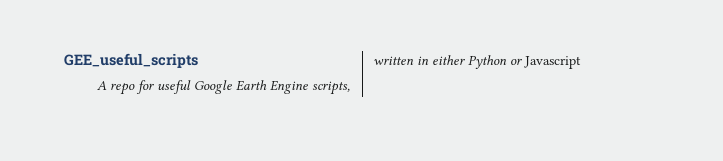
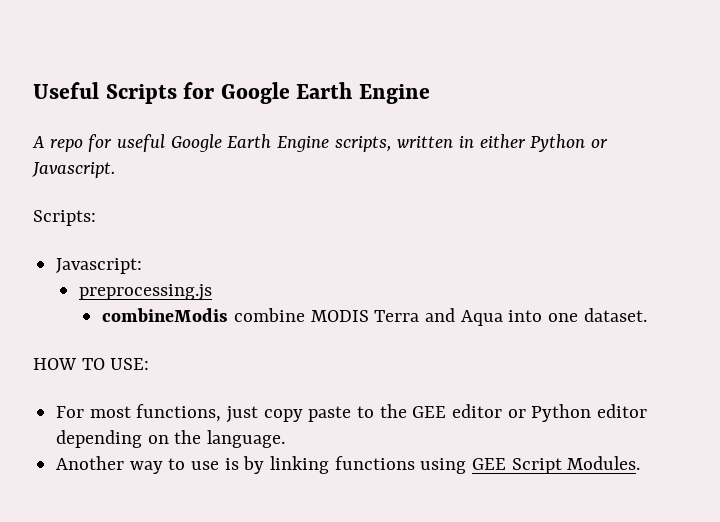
[64,53,198,68] GEE_useful_scripts -> [33,82,431,104] Useful Scripts for Google Earth Engine
[524,56,581,69] Javascript -> [32,162,115,178] [33,210,96,226] [56,258,143,274] [79,284,213,301] [102,308,647,326] [33,358,150,370] [56,404,648,423] [56,430,286,448] [56,456,641,474] Javascript. // Scripts: // Javascript: // preprocessing.js // combineModis combine MODIS Terra and Aqua into one dataset. // HOW TO USE: // For most functions, just copy paste to the GEE editor or Python editor depending on the language. // Another way to use is by linking functions using GEE Script Modules.

